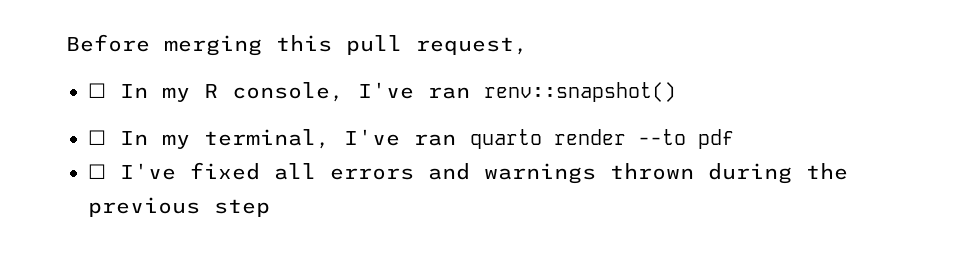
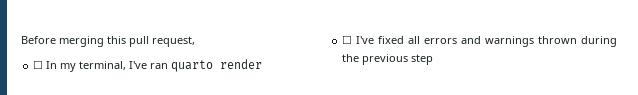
[88,82,676,102] // ☐ In my R console, I've ran renv::snapshot() -> (195, 41) none
[638,129,734,149] --to pdf -> (263, 64) none

